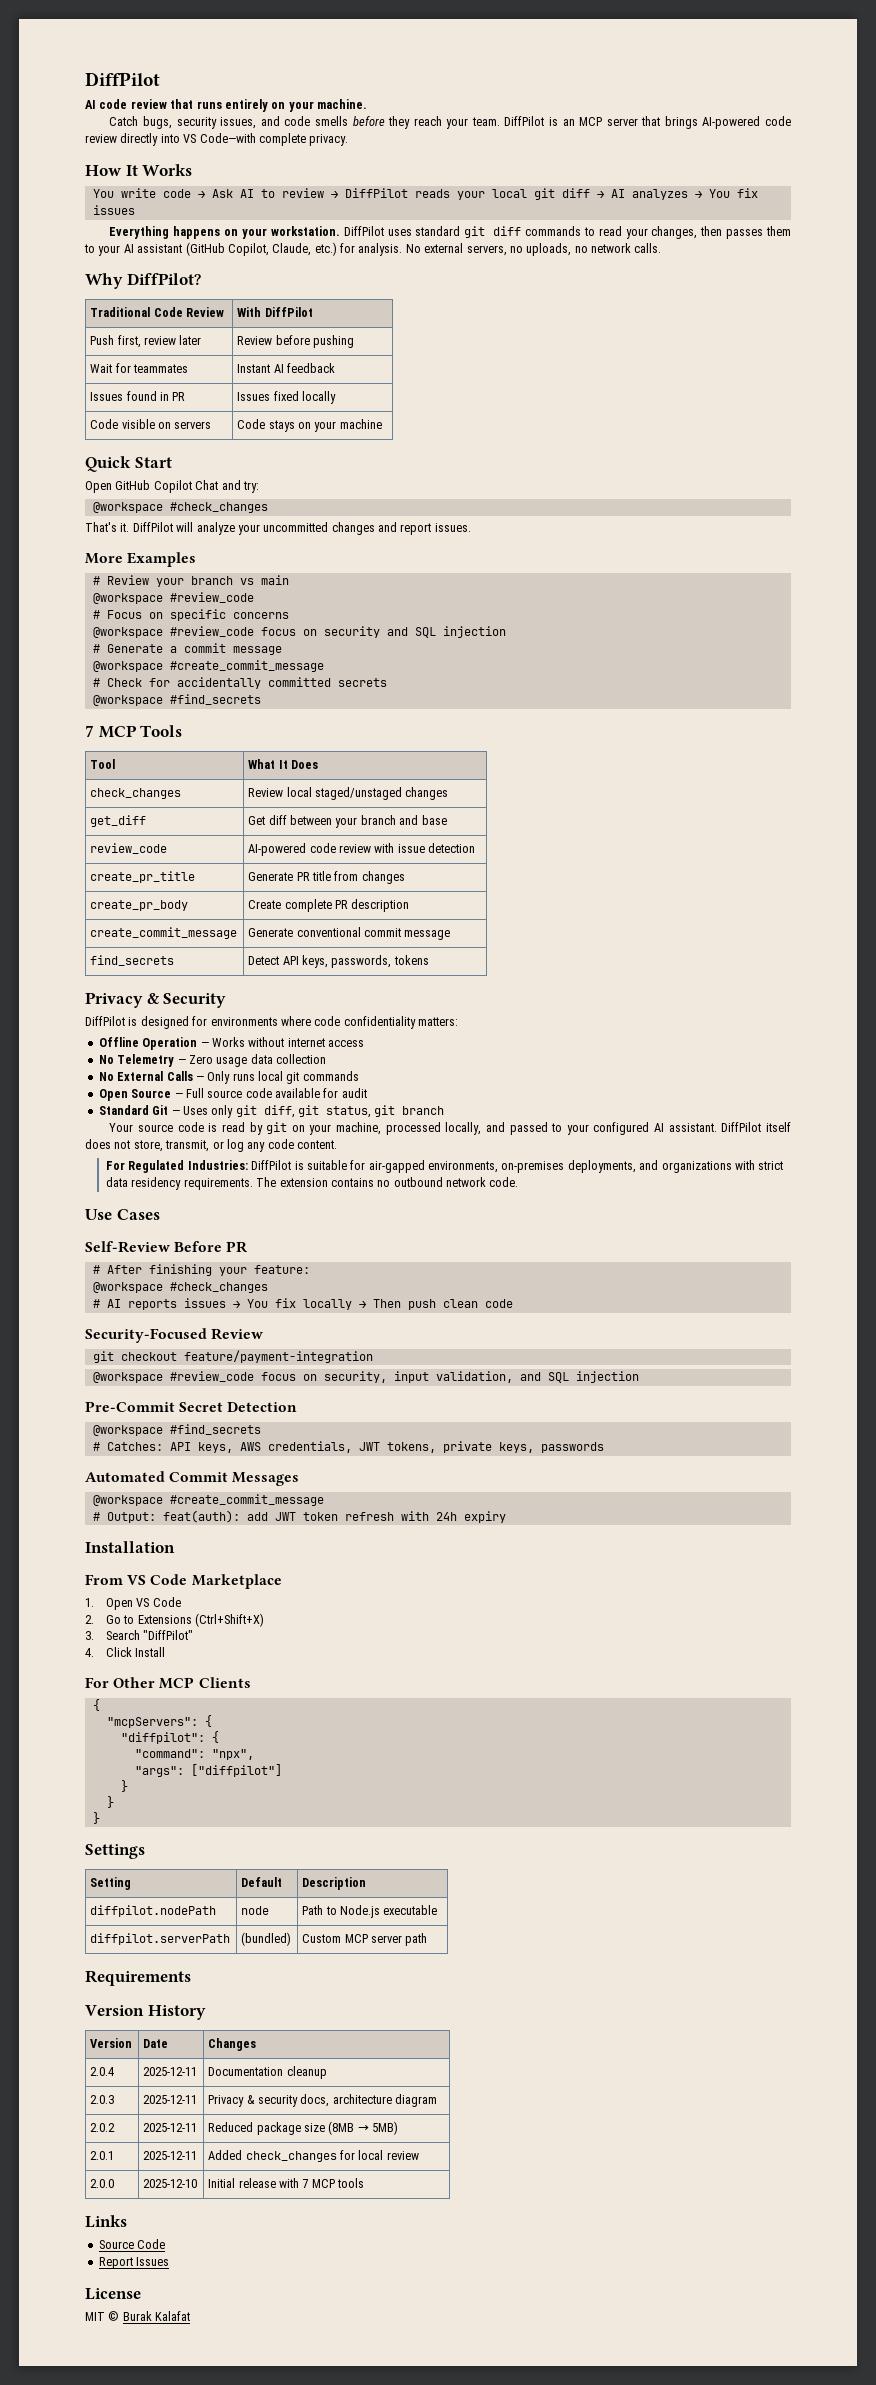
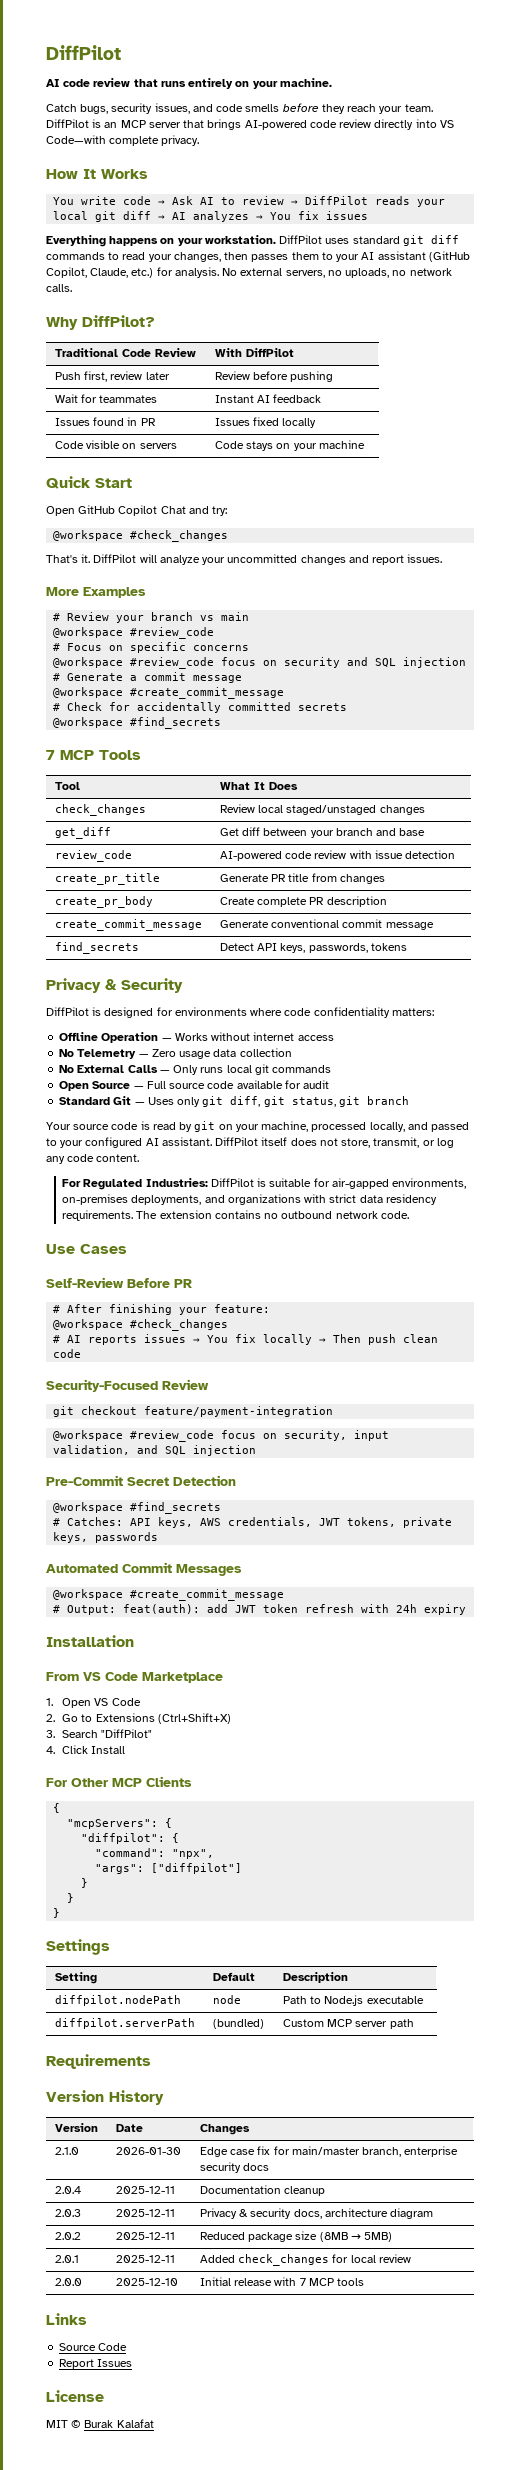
(257, 2044) none -> [54,2147,79,2155] [115,2147,181,2155] [199,2146,459,2157] [199,2162,270,2173] // 2.1.0 | 2026-01-30 | Edge case fix for main/master branch, enterprise security docs

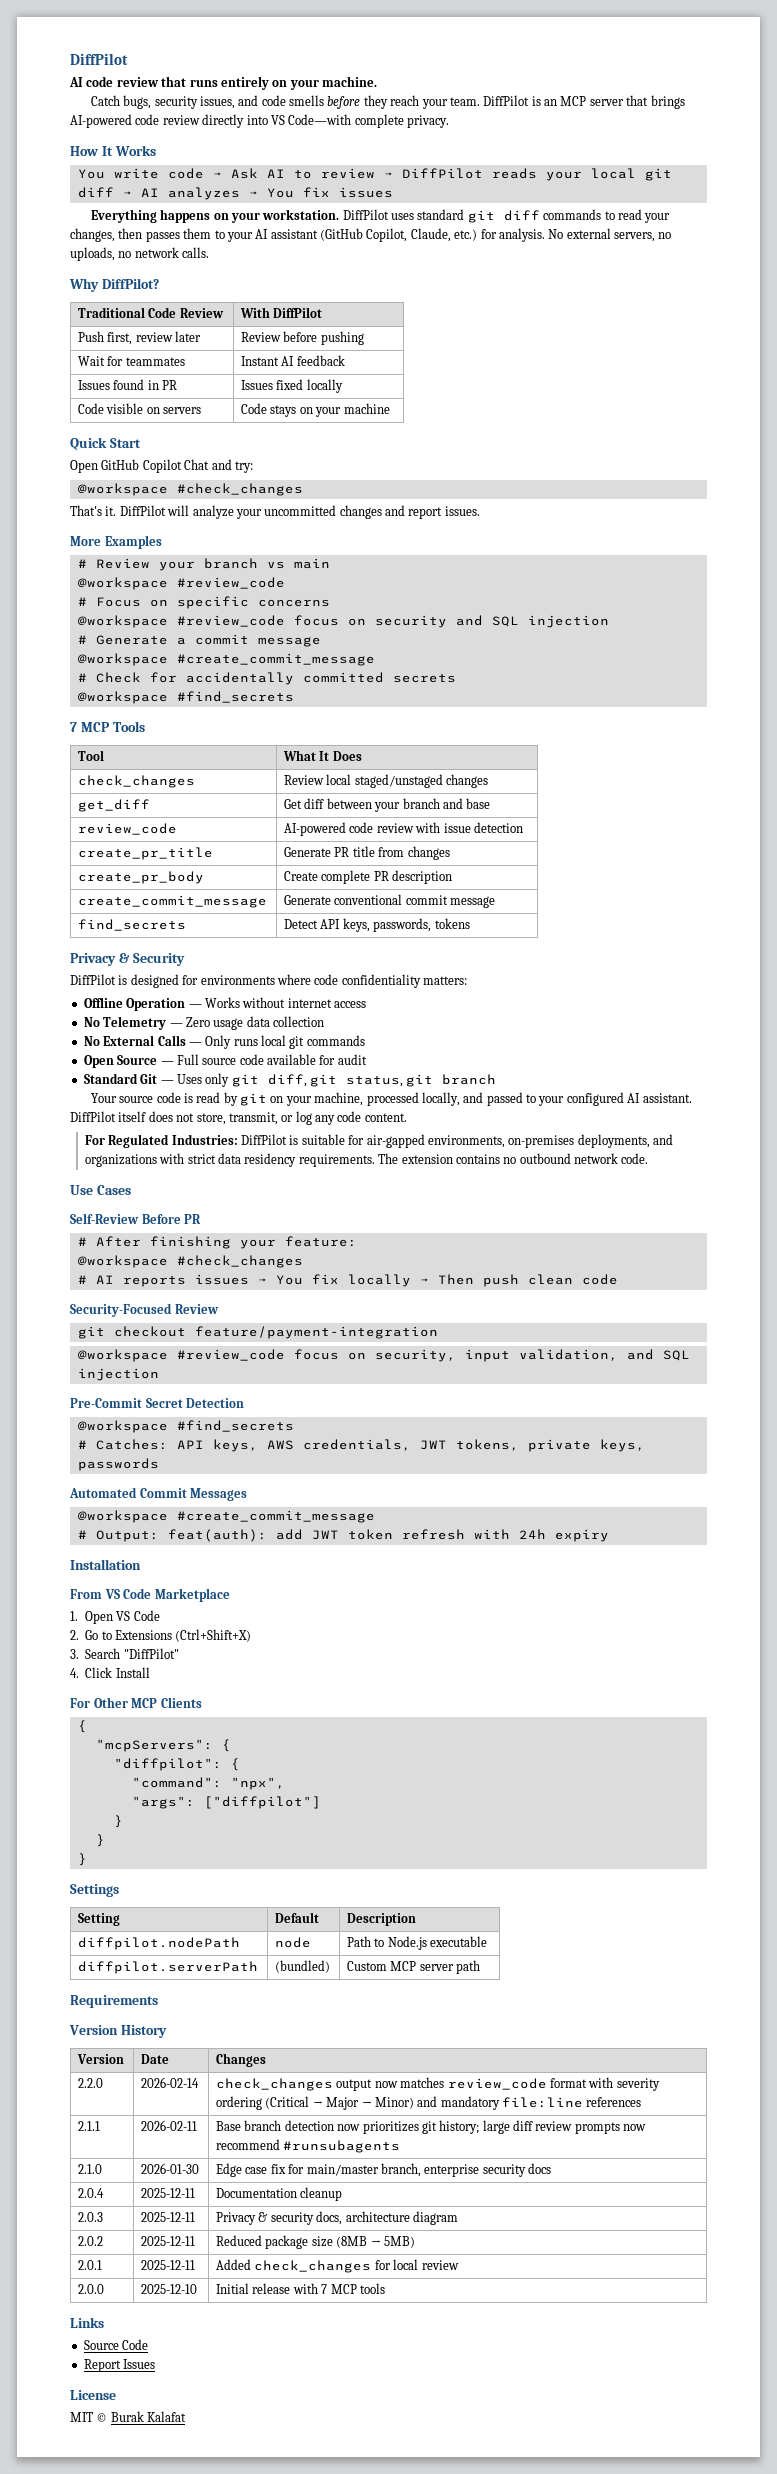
(250, 2129) none -> [78,2078,104,2088] [141,2077,200,2088] [216,2077,660,2091] [216,2096,642,2110] [78,2121,101,2131] [141,2120,198,2131] [216,2120,647,2134] [216,2139,401,2153] // 2.2.0 | 2026-02-14 | check_changes output now matches review_code format with severity ordering (Critical → Major → Minor) and mandatory file:line references // 2.1.1 | 2026-02-11 | Base branch detection now prioritizes git history; large diff review prompts now recommend #runsubagents

